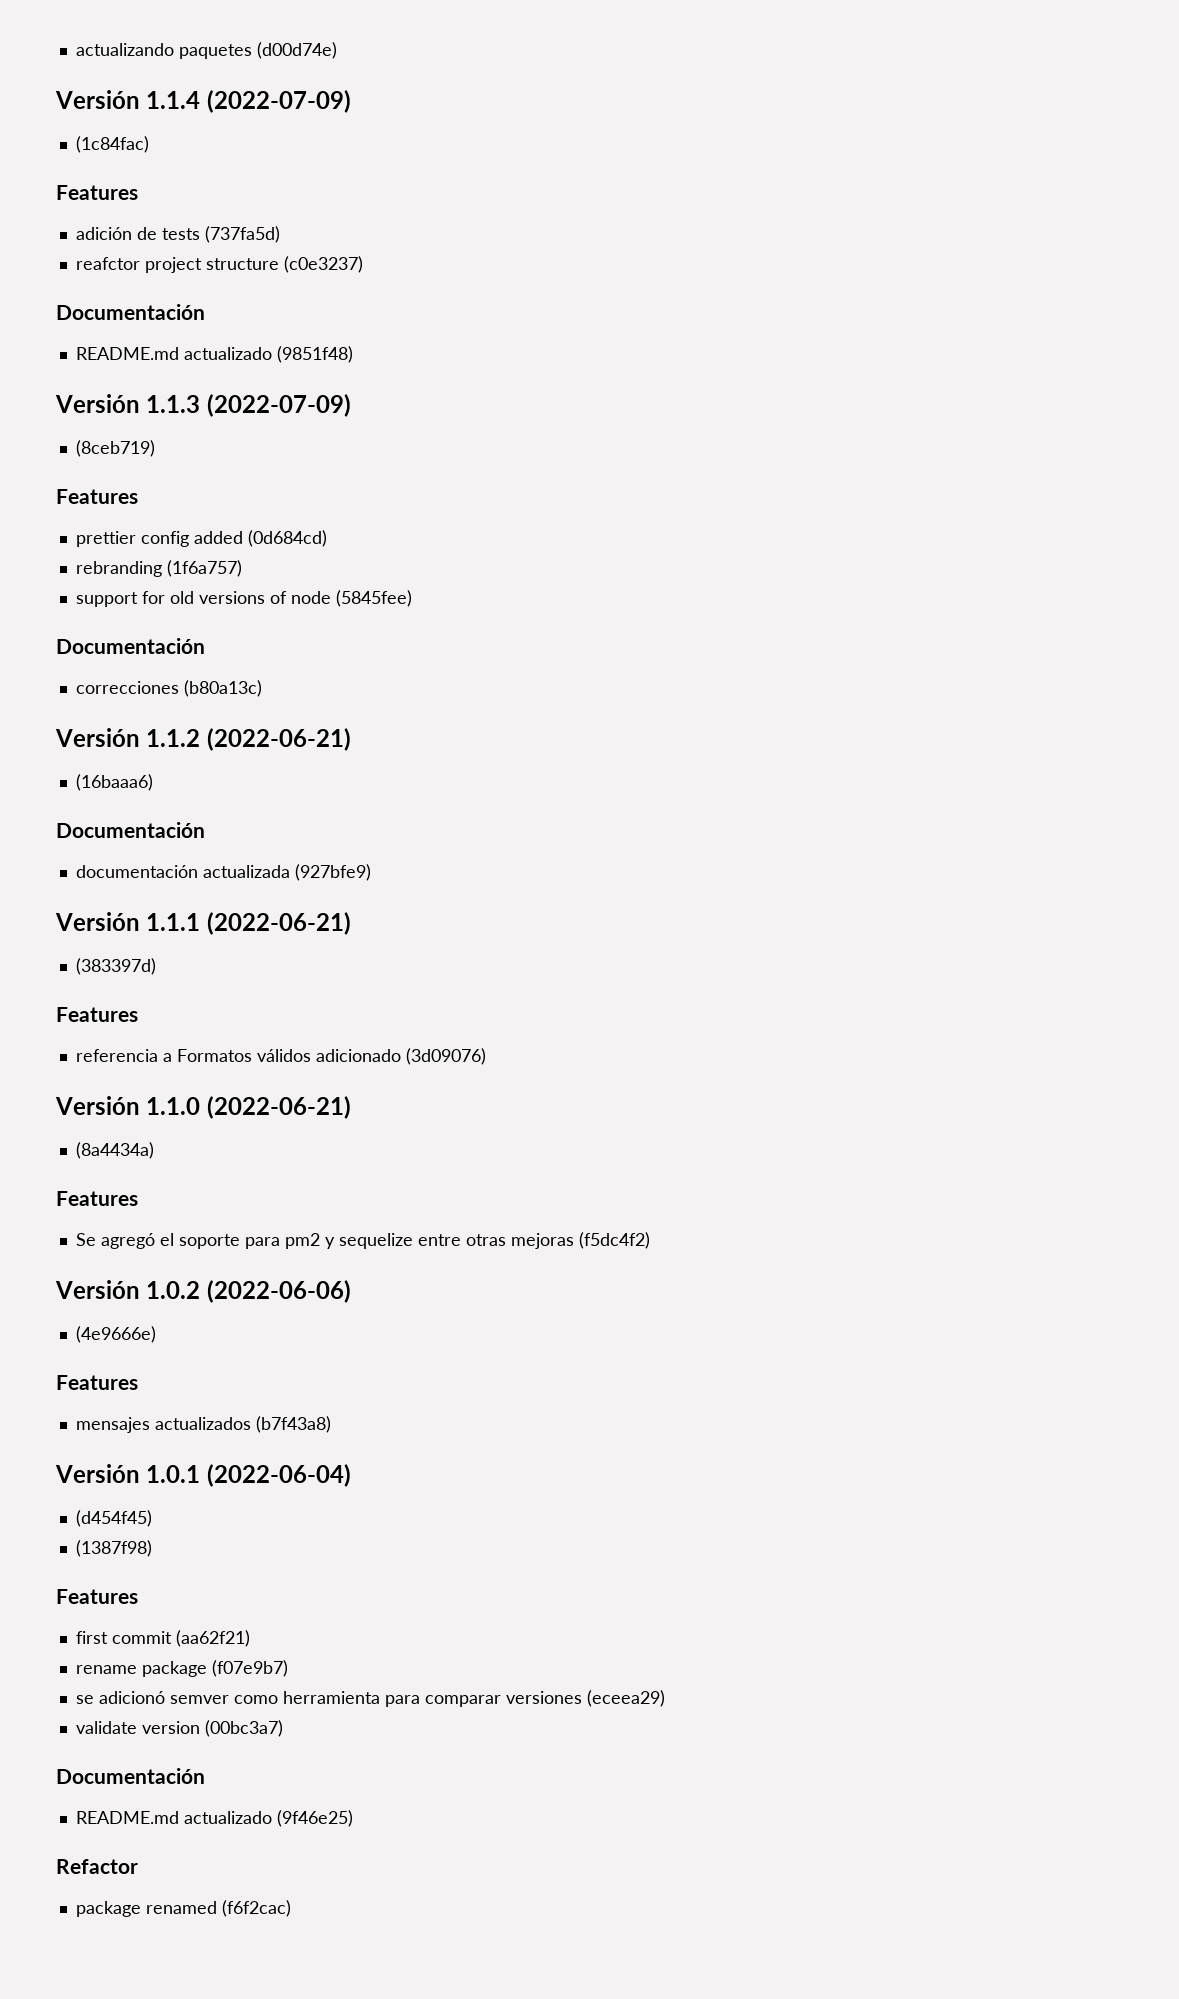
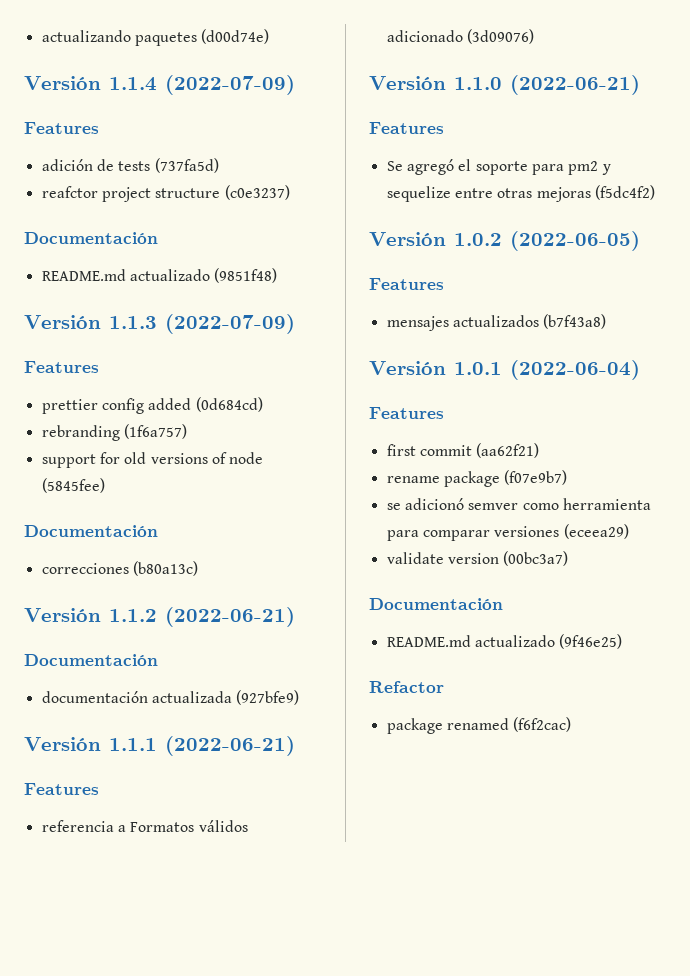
[75,136,149,153] // (1c84fac) -> (295, 85) none
[75,440,155,457] // (8ceb719) -> (295, 324) none
[75,774,153,791] // (16baaa6) -> (295, 617) none
[75,958,156,975] // (383397d) -> (295, 746) none
[75,1142,154,1159] // (8a4434a) -> (640, 85) none
[206,1280,351,1303] [75,1326,156,1343] (2022-06-06) // (4e9666e) -> [510,231,640,251] (2022-06-05)
[75,1510,152,1527] [75,1540,152,1557] // (d454f45) // (1387f98) -> (640, 370) none

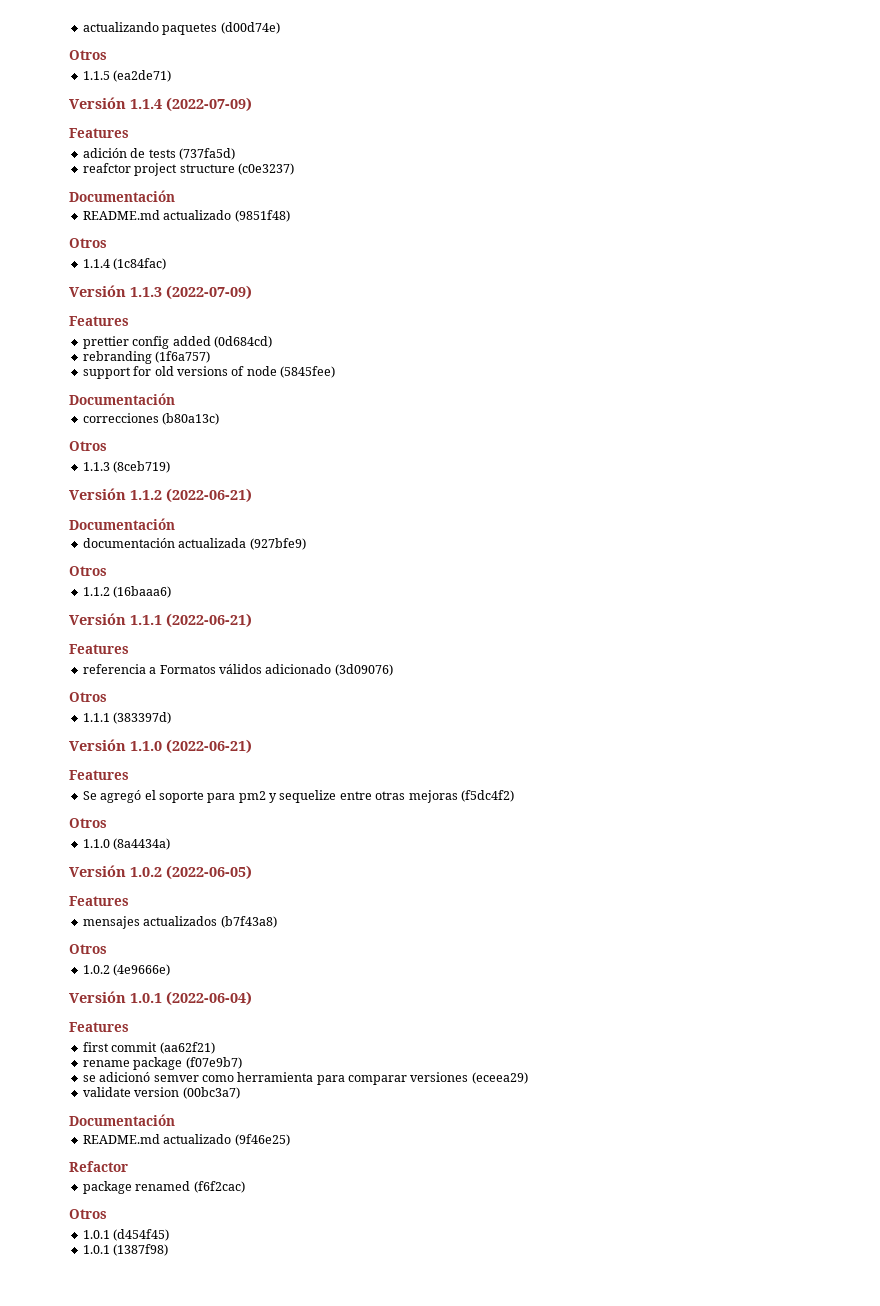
(270, 36) none -> [69,50,107,60] [82,70,172,82] // Otros // 1.1.5 (ea2de71)
(278, 275) none -> [69,238,107,248] [82,258,167,270] // Otros // 1.1.4 (1c84fac)
(198, 568) none -> [69,441,107,451] [82,461,171,473] // Otros // 1.1.3 (8ceb719)
(300, 697) none -> [69,566,107,576] [82,586,172,598] // Otros // 1.1.2 (16baaa6)
(534, 36) none -> [69,692,107,702] [82,712,172,724] // Otros // 1.1.1 (383397d)
(655, 192) none -> [69,818,107,828] [82,838,171,850] // Otros // 1.1.0 (8a4434a)
(607, 321) none -> [69,944,107,954] [82,964,171,976] // Otros // 1.0.2 (4e9666e)
(572, 724) none -> [69,1209,107,1219] [82,1229,170,1241] [82,1244,169,1256] // Otros // 1.0.1 (d454f45) // 1.0.1 (1387f98)

